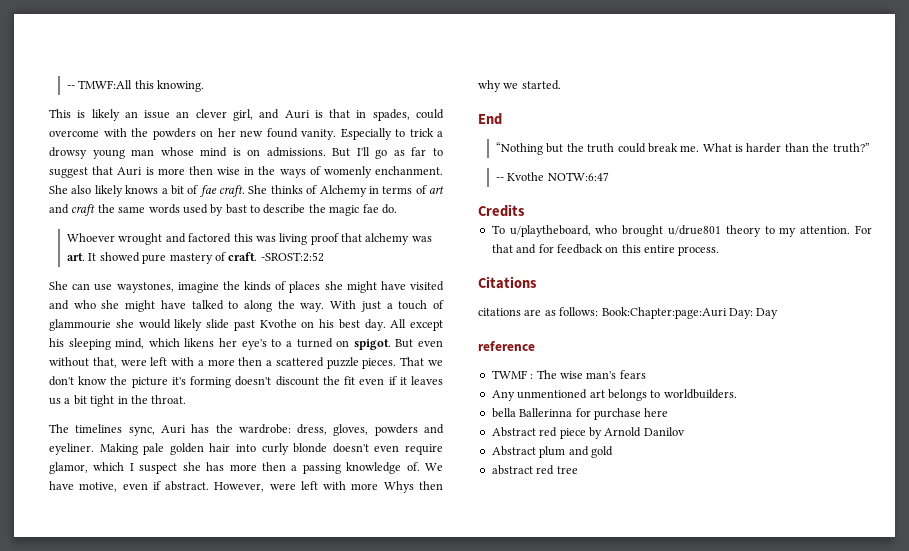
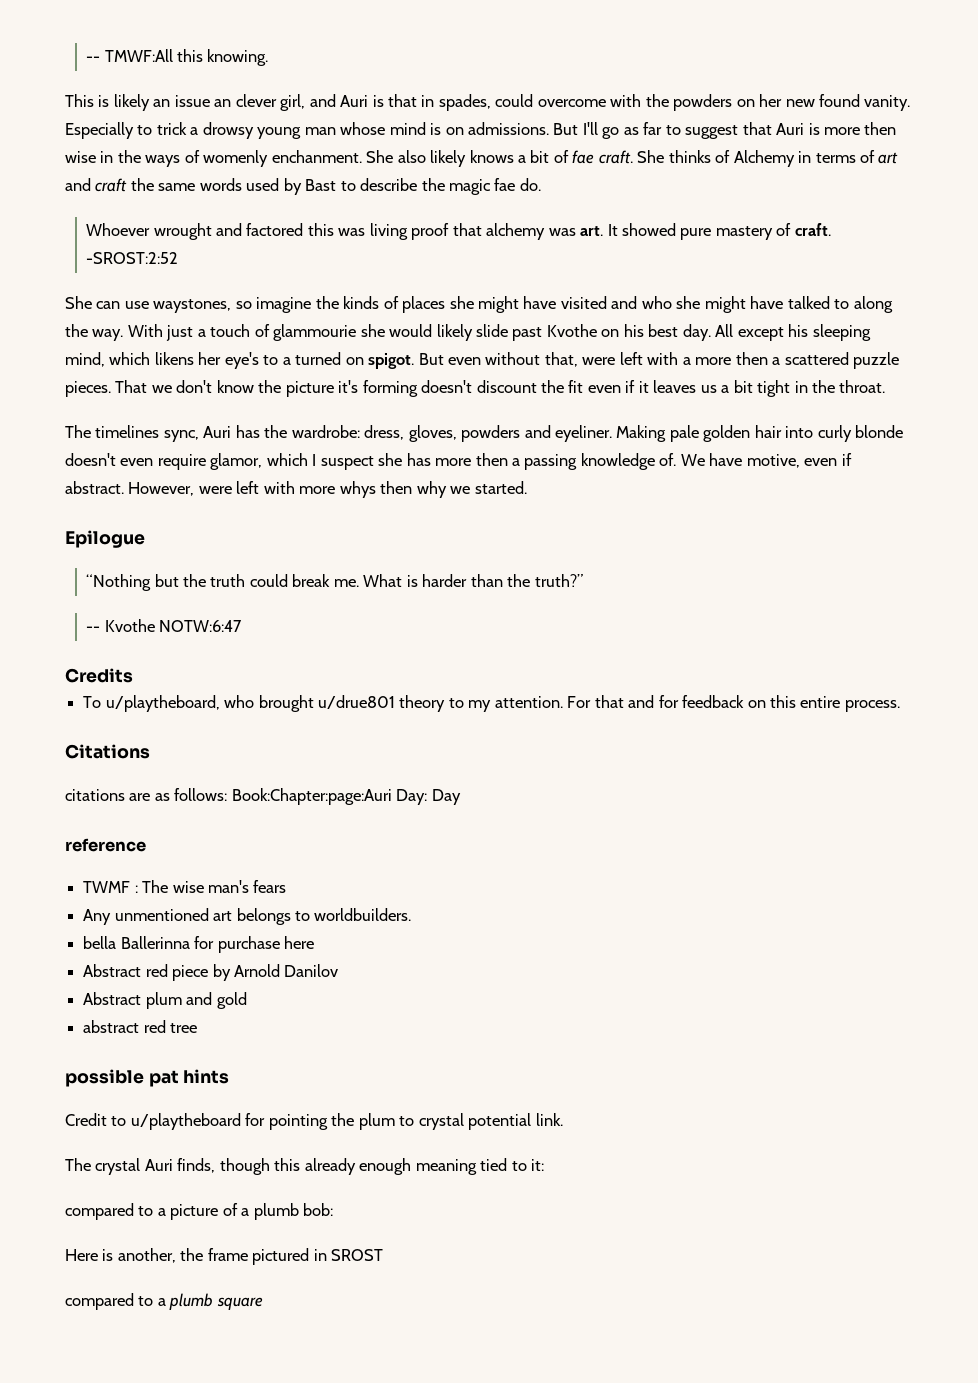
[225,204,247,214] bast -> [305,179,337,191] Bast
(174, 287) none -> [235,301,252,309] so
[383,481,414,493] Whys -> [339,481,376,498] whys
[478,113,502,125] End -> [65,530,145,548] Epilogue
(578, 470) none -> [65,1069,230,1087] [65,1113,563,1130] [65,1158,545,1175] [65,1203,334,1220] [65,1248,384,1265] [65,1293,263,1310] // possible pat hints // Credit to u/playtheboard for pointing the plum to crystal potential link. // The crystal Auri finds, though this already enough meaning tied to it: // compared to a picture of a plumb bob: // Here is another, the frame pictured in SROST // compared to a plumb square

